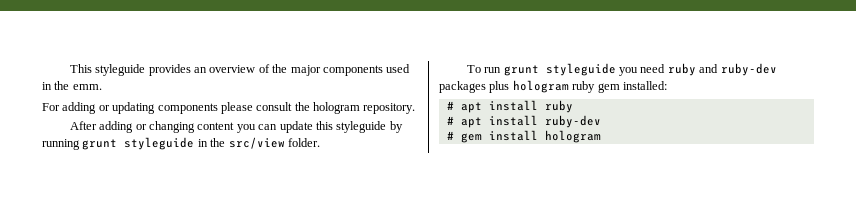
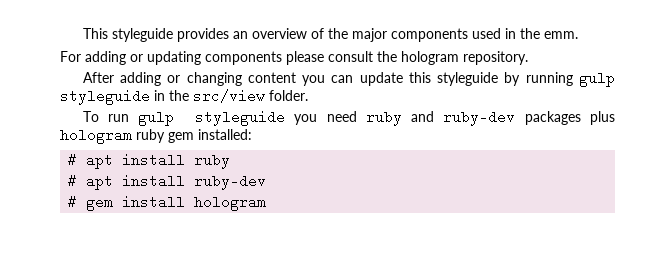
[82,139,118,150] grunt -> [579,73,615,87] gulp
[503,65,539,76] grunt -> [138,112,175,126] gulp

